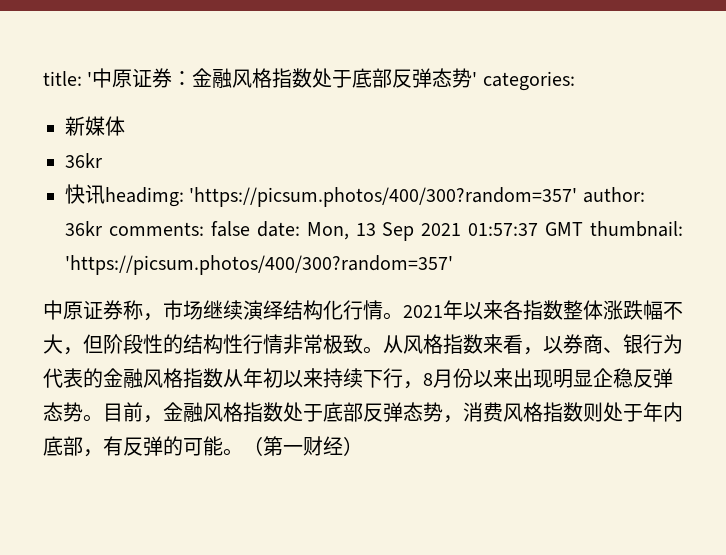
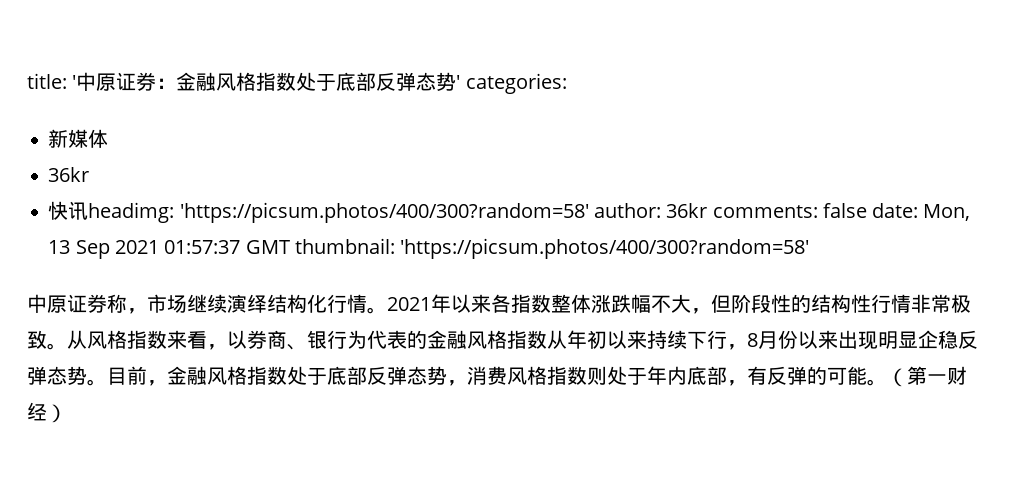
[189,187,578,207] 'https://picsum.photos/400/300?random=357' -> [179,202,589,223] 'https://picsum.photos/400/300?random=58'
[65,255,453,275] 'https://picsum.photos/400/300?random=357' -> [400,238,810,259] 'https://picsum.photos/400/300?random=58'

